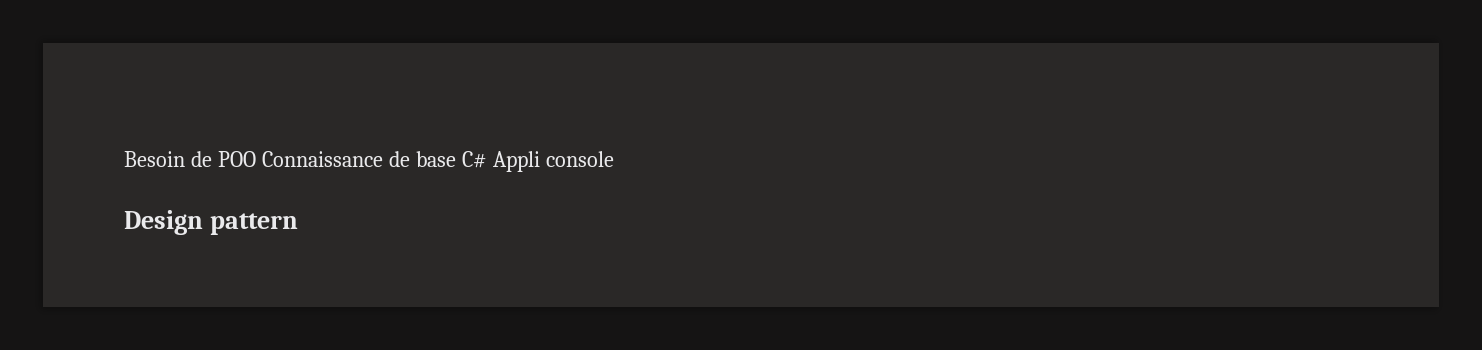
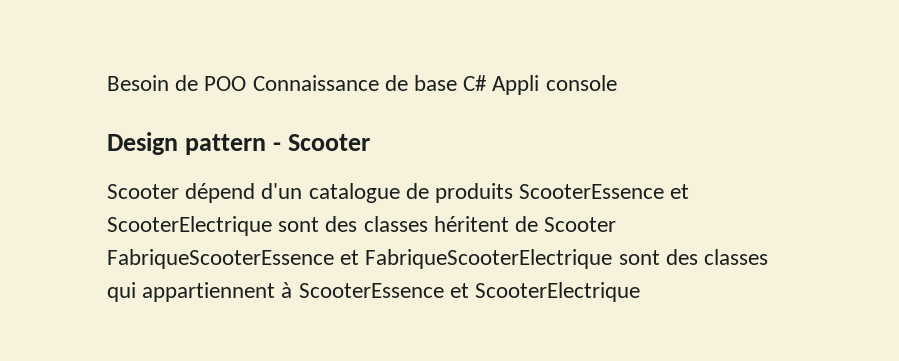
(298, 224) none -> [272,134,370,151] [107,183,690,203] [107,216,617,236] [107,249,769,269] [107,282,641,302] - Scooter // Scooter dépend d'un catalogue de produits ScooterEssence et ScooterElectrique sont des classes héritent de Scooter FabriqueScooterEssence et FabriqueScooterElectrique sont des classes qui appartiennent à ScooterEssence et ScooterElectrique

